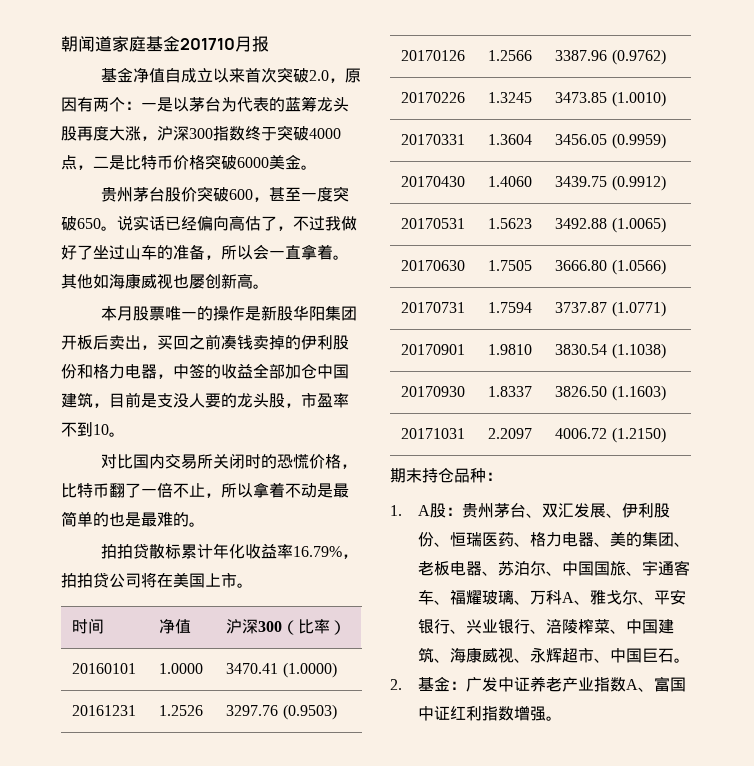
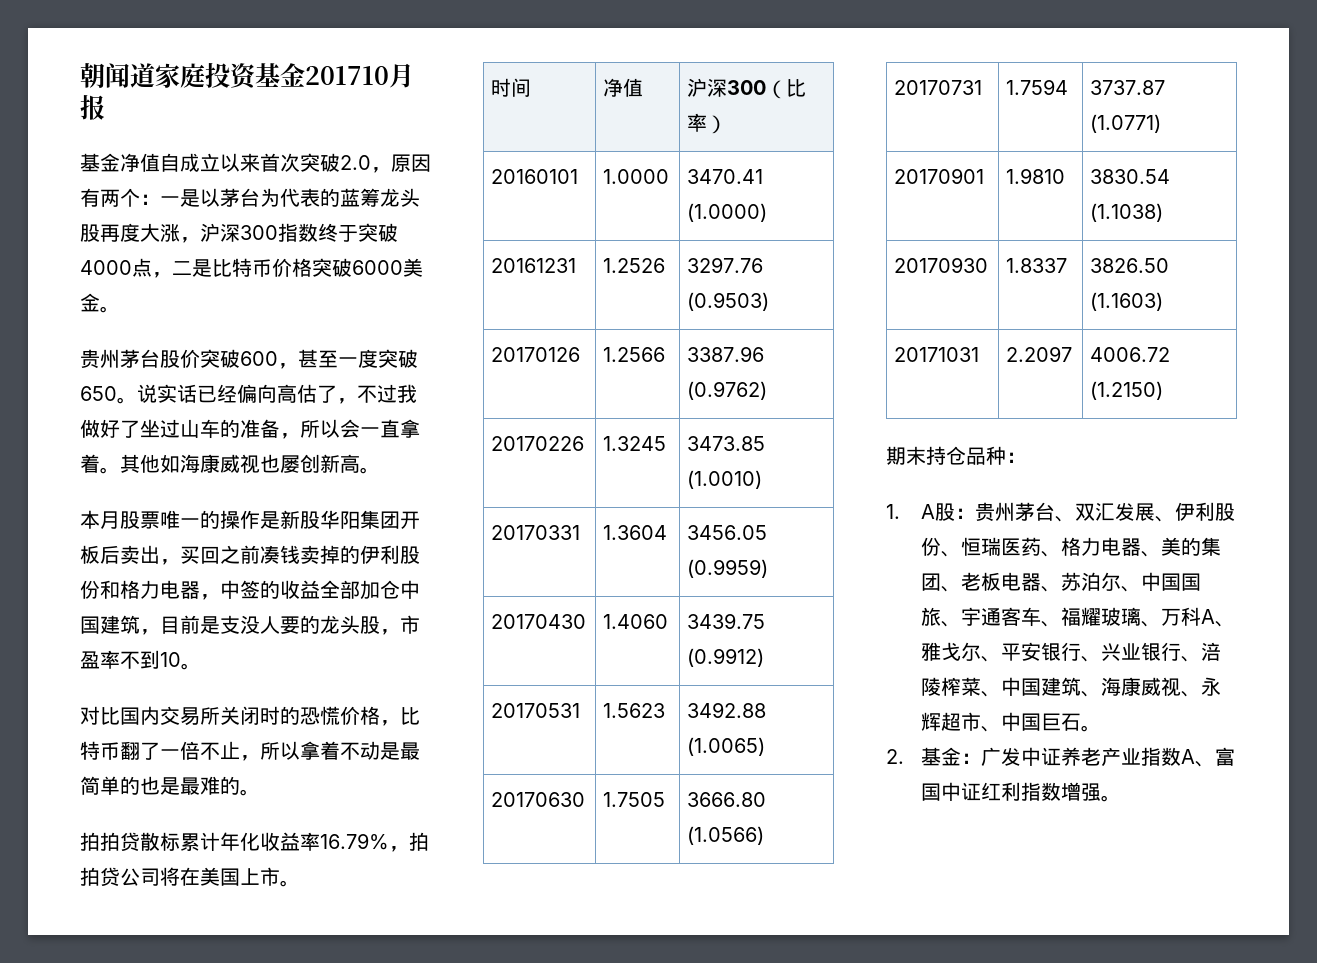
(146, 44) none -> [205,63,258,90] 投资

